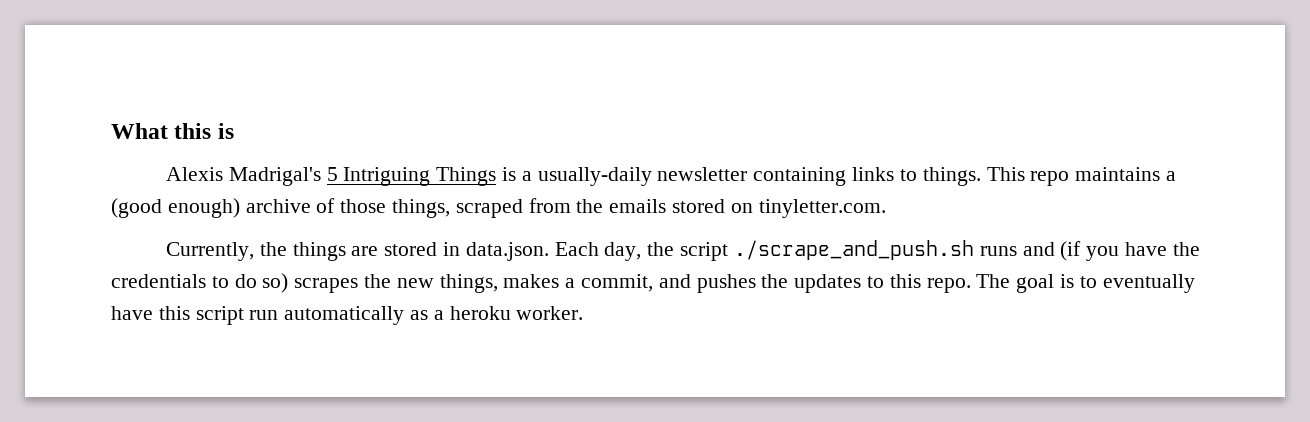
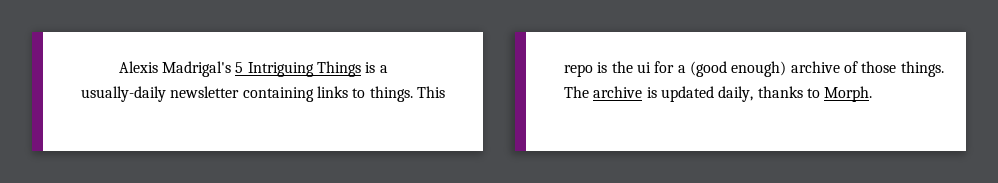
[111,123,234,139] What this is // -> (118, 67) none
[1075,167,1161,181] maintains -> [597,61,675,73] is the ui for
[392,198,886,218] [166,240,1200,261] [111,273,1195,293] [111,306,584,325] things, scraped from the emails stored on tinyletter.com. // Currently, the things are stored in data.json. Each day, the script ./scrape_and_push.sh runs and (if you have the credentials to do so) scrapes the new things, makes a commit, and pushes the updates to this repo. The goal is to eventually have this script run automatically as a heroku worker. -> [900,61,944,77] [564,86,873,102] things. The archive is updated daily, thanks to Morph.

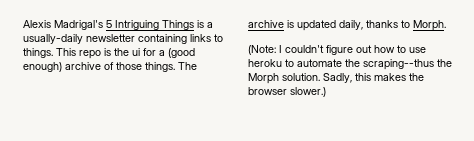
(873, 94) none -> [248,45,426,55] [248,59,452,70] [248,73,424,84] [248,87,326,97] // (Note: I couldn't figure out how to use heroku to automate the scraping--thus the Morph solution. Sadly, this makes the browser slower.)

